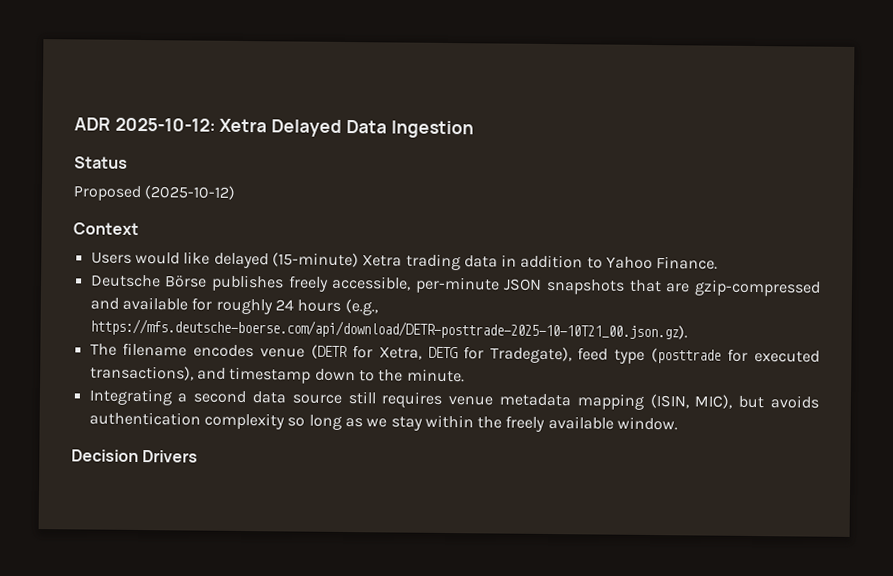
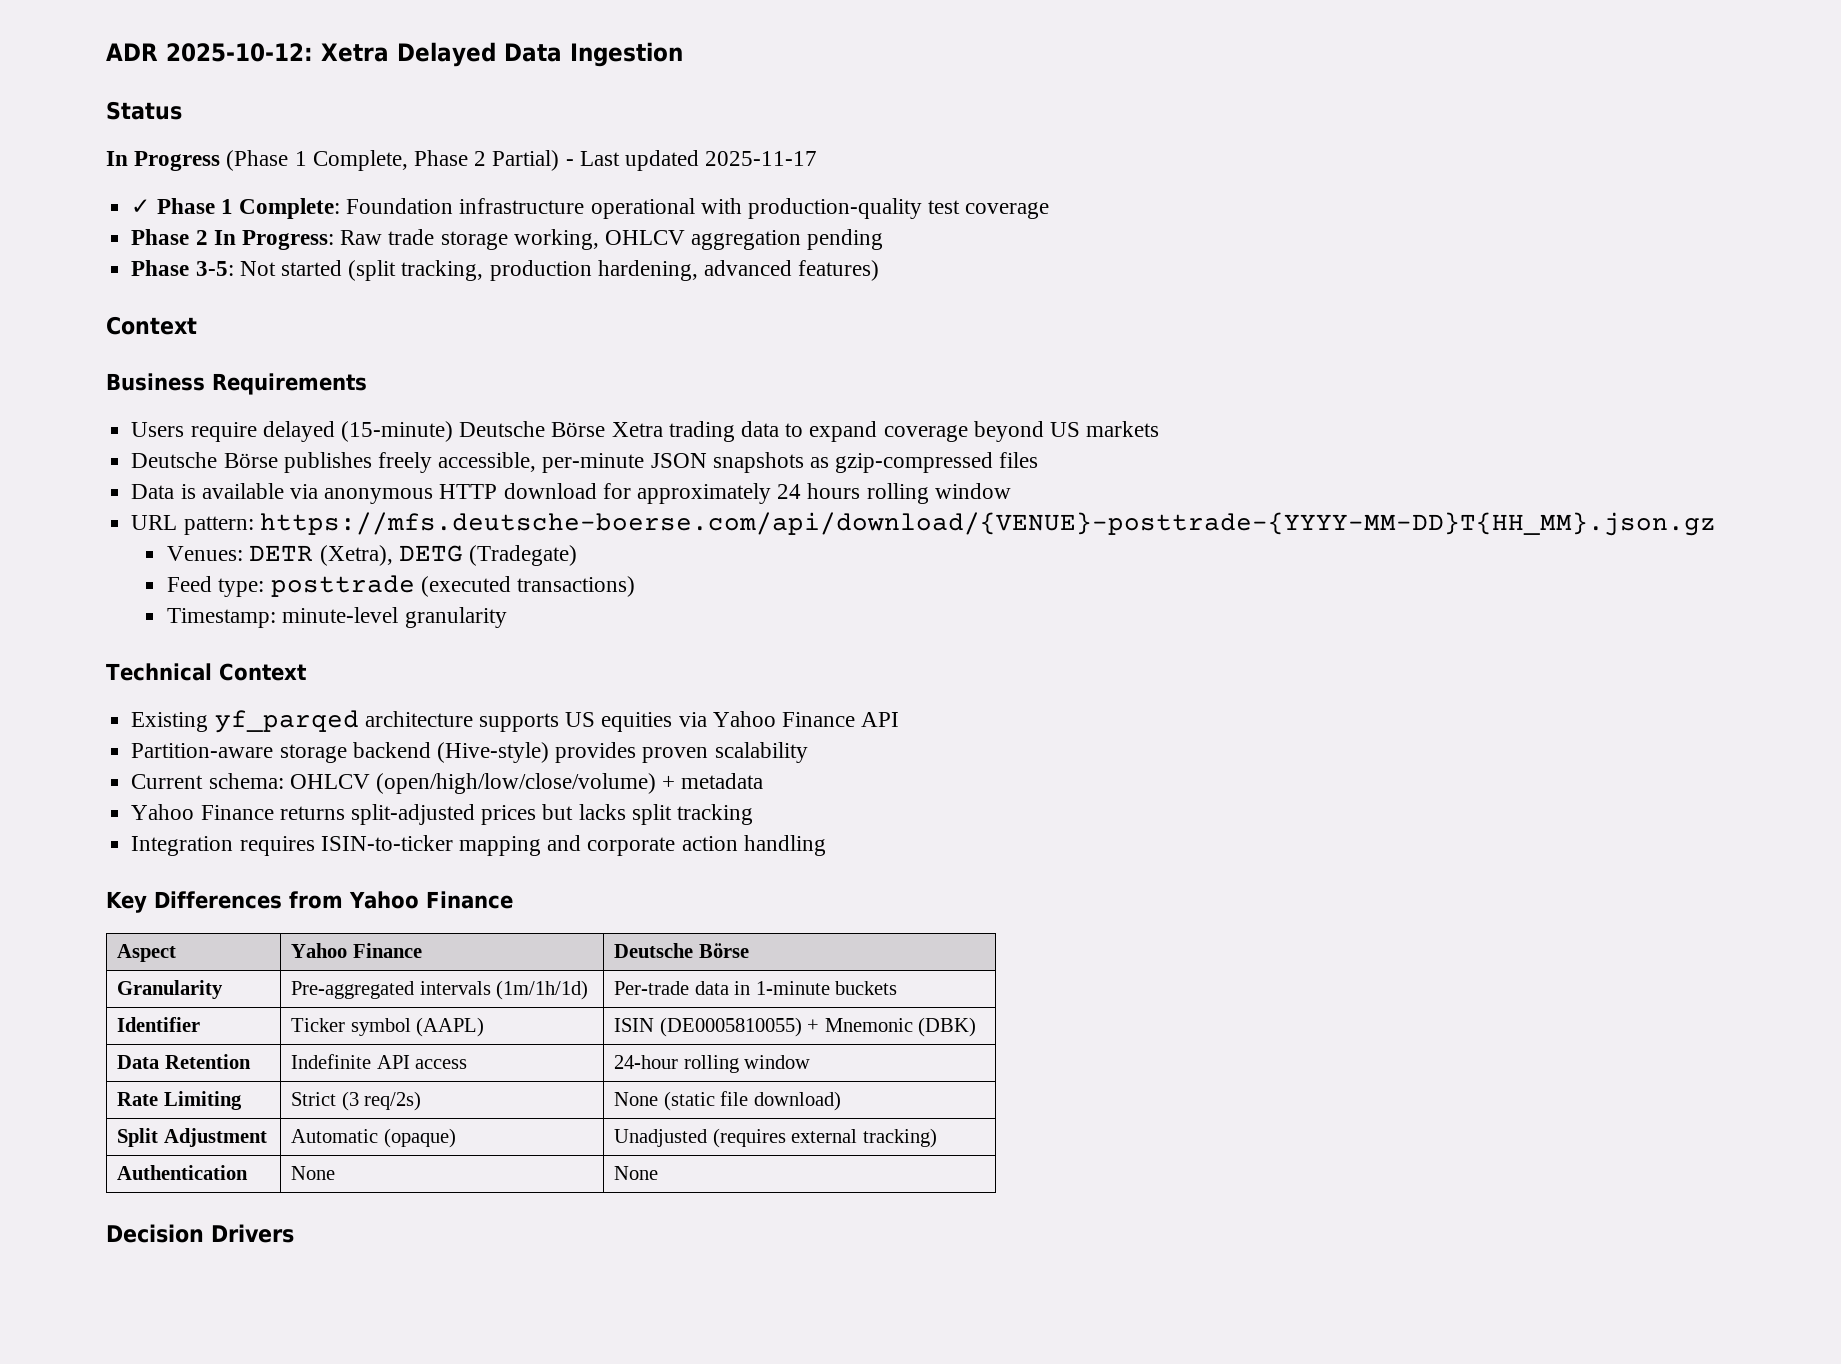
[73,185,236,202] [73,222,139,235] Proposed (2025-10-12) // Context -> [106,150,818,171] [131,198,1050,219] [131,229,884,250] [131,260,880,281] [106,316,197,335] [106,373,367,395] In Progress (Phase 1 Complete, Phase 2 Partial) - Last updated 2025-11-17 // ✓ Phase 1 Complete: Foundation infrastructure operational with production-quality test coverage // Phase 2 In Progress: Raw trade storage working, OHLCV aggregation pending // Phase 3-5: Not started (split tracking, production hardening, advanced features) // Context // Business Requirements
[134,251,719,271] would like delayed (15-minute) Xetra trading data in addition to Yahoo Finance. -> [190,421,1160,442] require delayed (15-minute) Deutsche Börse Xetra trading data to expand coverage beyond US markets
[628,279,821,297] [89,296,378,316] [89,318,688,341] [89,342,820,364] [89,365,465,384] [88,388,819,410] [88,411,679,432] that are gzip-compressed and available for roughly 24 hours (e.g., https://mfs.deutsche-boerse.com/api/download/DETR-posttrade-2025-10-10T21_00.json.gz). // The filename encodes venue (DETR for Xetra, DETG for Tradegate), feed type (posttrade for executed transactions), and timestamp down to the minute. // Integrating a second data source still requires venue metadata mapping (ISIN, MIC), but avoids authentication complexity so long as we stay within the freely available window. -> [809,452,1039,473] [131,483,1011,504] [131,512,1716,536] [167,545,578,566] [167,575,636,597] [167,607,507,628] [106,663,307,681] [131,710,900,733] [131,742,808,763] [131,773,764,794] [131,804,753,825] [131,835,826,856] [106,891,513,913] [117,944,177,962] [291,943,422,958] [614,943,749,958] [117,980,224,999] [291,980,589,1000] [614,981,898,995] [117,1017,201,1032] [291,1017,485,1037] [614,1017,977,1037] [117,1054,251,1069] [291,1054,468,1069] [614,1055,811,1073] [117,1091,242,1110] [291,1091,422,1111] [614,1091,841,1111] [117,1128,267,1147] [291,1128,456,1148] [614,1128,937,1148] [117,1165,249,1180] [291,1166,336,1180] [614,1166,659,1180] as gzip-compressed files // Data is available via anonymous HTTP download for approximately 24 hours rolling window // URL pattern: https://mfs.deutsche-boerse.com/api/download/{VENUE}-posttrade-{YYYY-MM-DD}T{HH_MM}.json.gz // Venues: DETR (Xetra), DETG (Tradegate) // Feed type: posttrade (executed transactions) // Timestamp: minute-level granularity // Technical Context // Existing yf_parqed architecture supports US equities via Yahoo Finance API // Partition-aware storage backend (Hive-style) provides proven scalability // Current schema: OHLCV (open/high/low/close/volume) + metadata // Yahoo Finance returns split-adjusted prices but lacks split tracking // Integration requires ISIN-to-ticker mapping and corporate action handling // Key Differences from Yahoo Finance // Aspect | Yahoo Finance | Deutsche Börse // Granularity | Pre-aggregated intervals (1m/1h/1d) | Per-trade data in 1-minute buckets // Identifier | Ticker symbol (AAPL) | ISIN (DE0005810055) + Mnemonic (DBK) // Data Retention | Indefinite API access | 24-hour rolling window // Rate Limiting | Strict (3 req/2s) | None (static file download) // Split Adjustment | Automatic (opaque) | Unadjusted (requires external tracking) // Authentication | None | None

